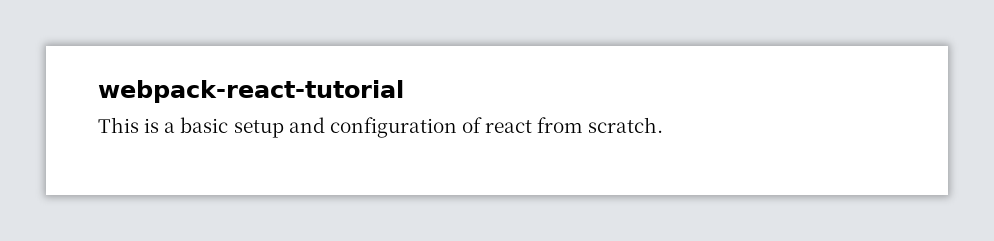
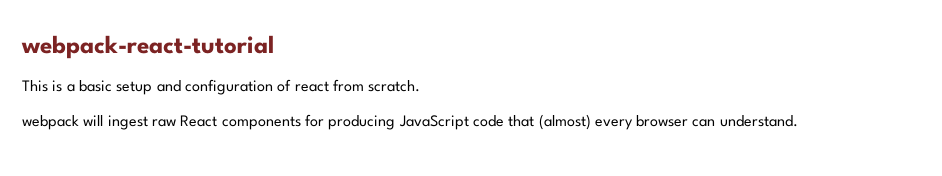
(664, 125) none -> [22,114,798,130] // webpack will ingest raw React components for producing JavaScript code that (almost) every browser can understand.

